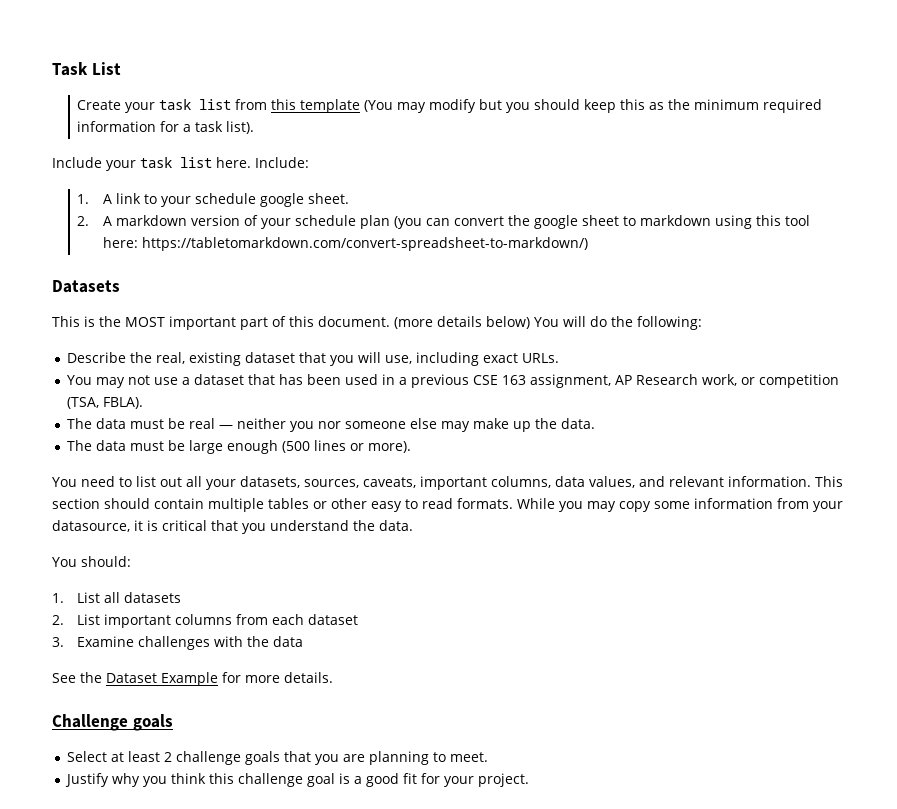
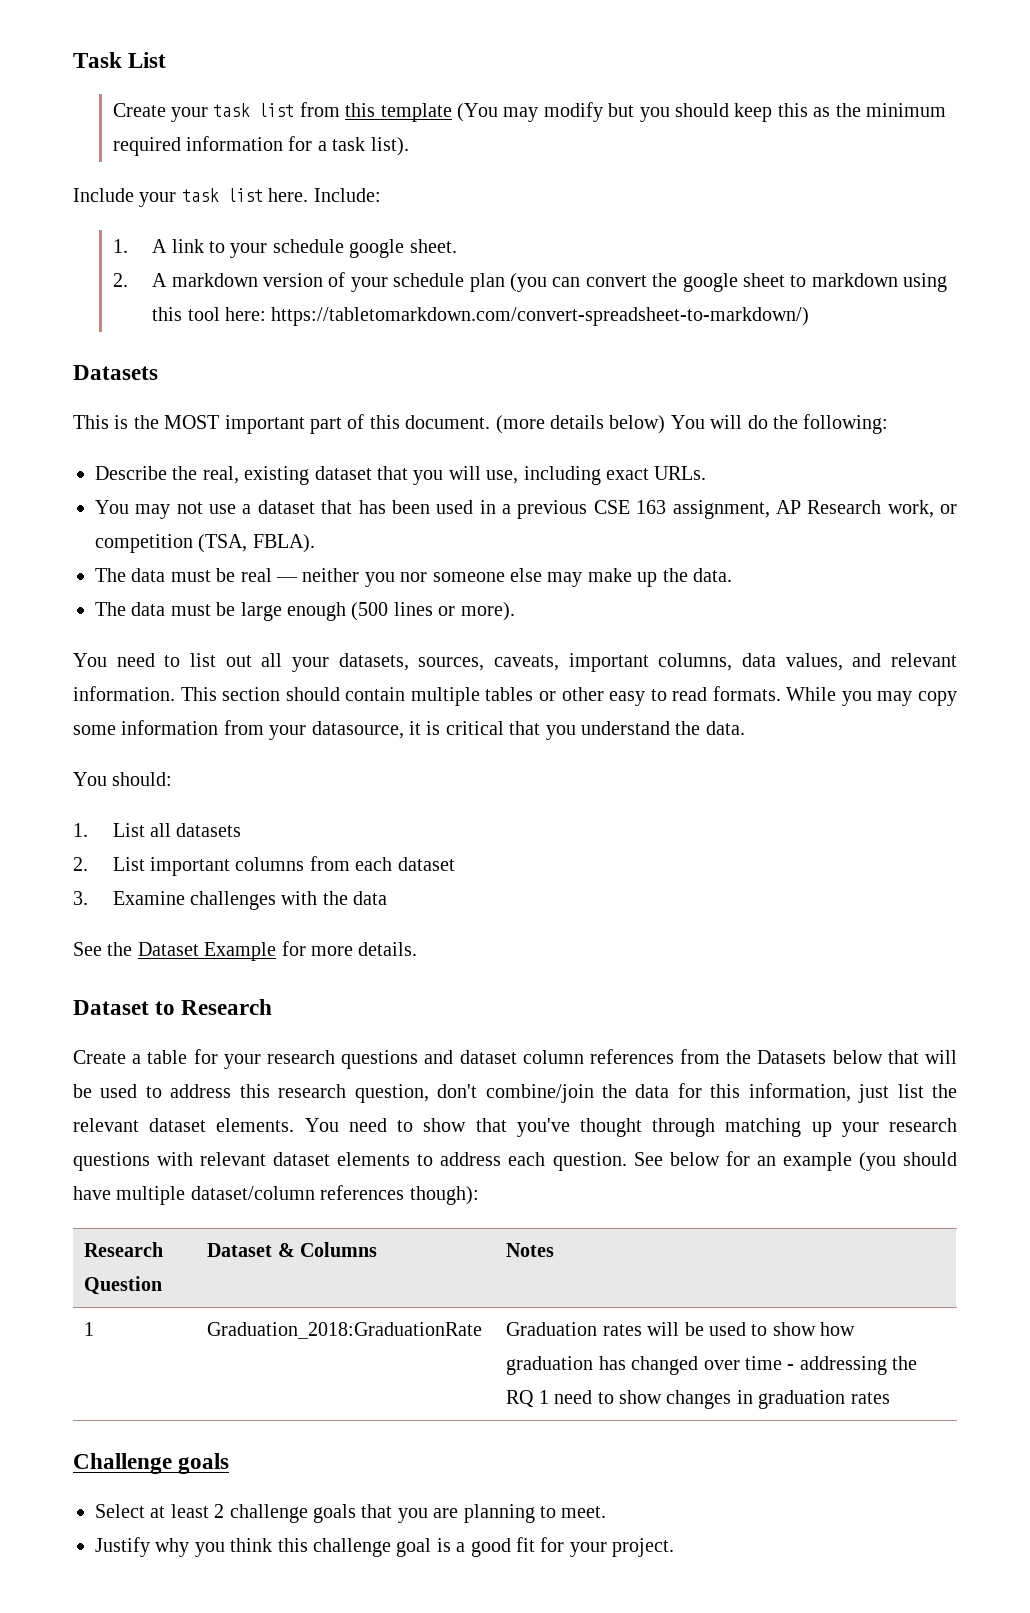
(333, 677) none -> [73,999,273,1015] [73,1049,957,1069] [73,1083,957,1103] [73,1118,957,1137] [73,1151,958,1171] [73,1185,479,1205] [84,1242,164,1257] [84,1276,163,1295] [207,1242,378,1257] [506,1243,555,1257] [84,1322,95,1336] [207,1322,483,1339] [506,1322,856,1336] [506,1356,918,1375] [506,1390,890,1409] // Dataset to Research // Create a table for your research questions and dataset column references from the Datasets below that will be used to address this research question, don't combine/join the data for this information, just list the relevant dataset elements. You need to show that you've thought through matching up your research questions with relevant dataset elements to address each question. See below for an example (you should have multiple dataset/column references though): // Research Question | Dataset & Columns | Notes // 1 | Graduation_2018:GraduationRate | Graduation rates will be used to show how graduation has changed over time - addressing the RQ 1 need to show changes in graduation rates

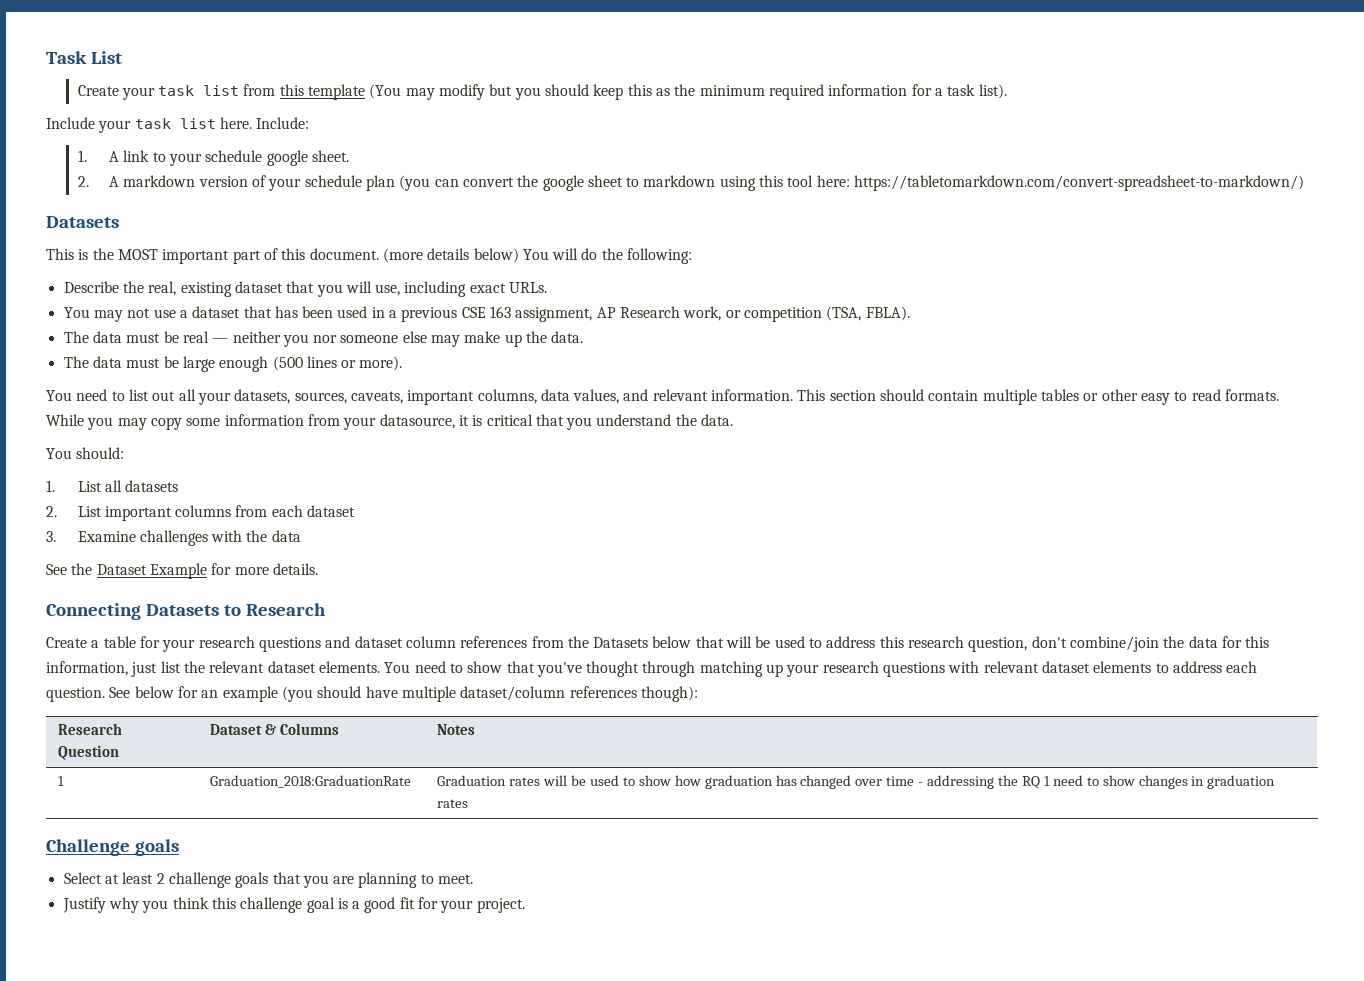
[73,1000,149,1015] Dataset -> [46,603,219,620] Connecting Datasets

